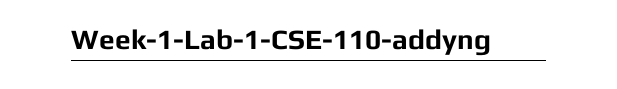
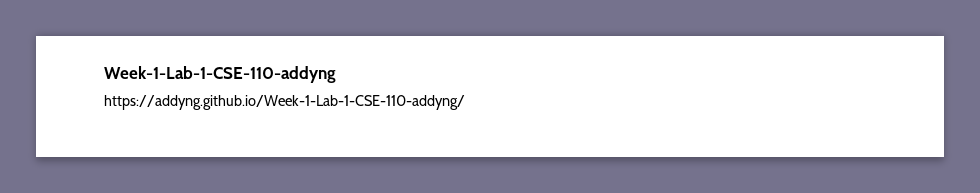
(491, 42) none -> [104,95,465,110] // https://addyng.github.io/Week-1-Lab-1-CSE-110-addyng/

